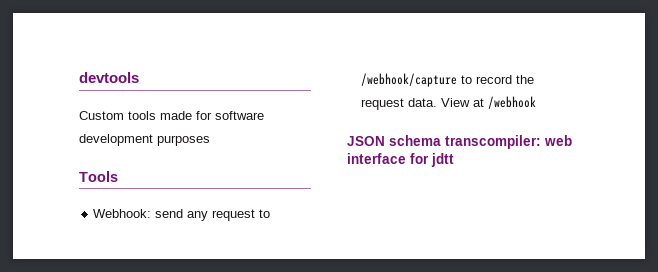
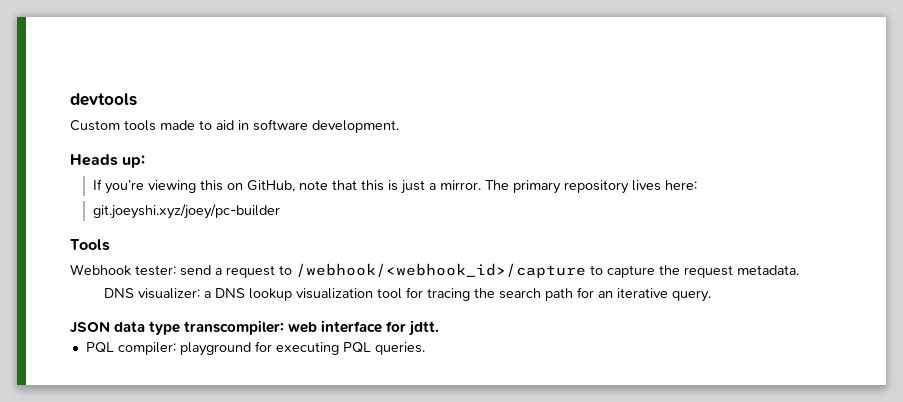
[196,111,264,120] [79,134,210,146] [79,171,118,182] [93,209,271,221] [361,73,535,87] [361,96,537,110] for software development purposes // Tools // Webhook: send any request to /webhook/capture to record the request data. View at /webhook -> [199,119,399,133] [70,154,146,168] [93,179,698,194] [93,204,281,219] [70,239,110,251] [70,263,799,278] [103,287,711,302] to aid in software development. // Heads up: // If you’re viewing this on GitHub, note that this is just a mirror. The primary repository lives here: // git.joeyshi.xyz/joey/pc-builder // Tools // Webhook tester: send a request to /webhook/<webhook_id>/capture to capture the request metadata. // DNS visualizer: a DNS lookup visualization tool for tracing the search path for an iterative query.
[389,135,441,146] schema -> [114,321,181,335] data type
[431,153,454,167] jdtt -> [408,320,440,336] [85,341,425,356] jdtt. // PQL compiler: playground for executing PQL queries.

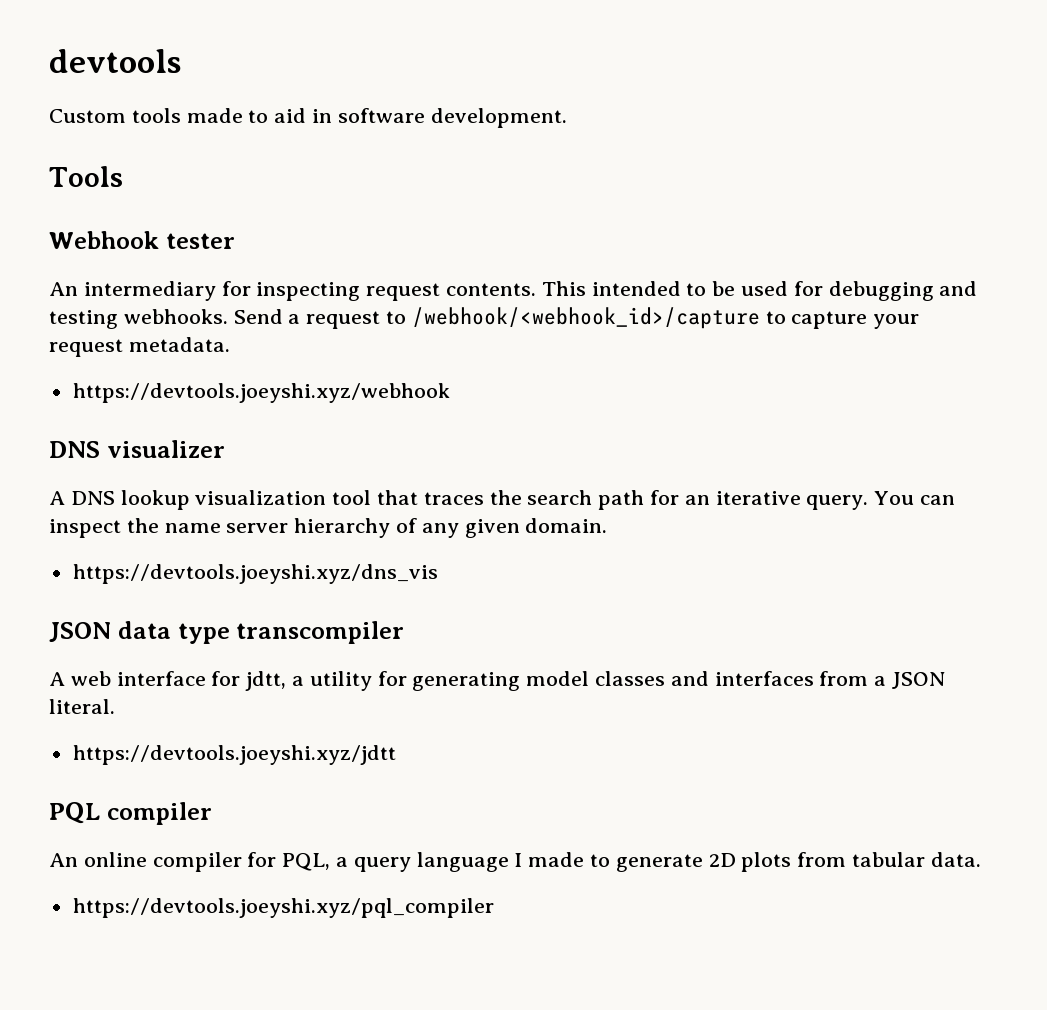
[70,154,146,168] [93,179,698,194] [93,204,281,219] [70,239,110,251] [70,264,211,276] Heads up: // If you’re viewing this on GitHub, note that this is just a mirror. The primary repository lives here: // git.joeyshi.xyz/joey/pc-builder // Tools // Webhook tester: send -> [49,166,123,187] [49,231,235,249] [49,281,978,301] [49,309,283,329] Tools // Webhook tester // An intermediary for inspecting request contents. This intended to be used for debugging and testing webhooks. Send
[659,265,680,275] the -> [873,314,920,329] your
[103,288,211,299] // DNS visualizer: a -> [72,383,450,403] [49,440,225,458] [49,491,65,505] // https://devtools.joeyshi.xyz/webhook // DNS visualizer // A
[405,287,470,301] for tracing -> [377,490,484,505] that traces
(711, 296) none -> [874,491,956,505] [49,518,608,538] [72,564,438,584] You can inspect the name server hierarchy of any given domain. // https://devtools.joeyshi.xyz/dns_vis
[184,320,285,335] transcompiler: -> [236,621,405,644] [49,672,65,686] transcompiler // A
[408,320,440,336] [85,341,425,356] jdtt. // PQL compiler: playground for executing PQL queries. -> [245,671,946,691] [49,699,115,714] [72,745,396,765] [49,802,212,825] [49,852,981,872] [72,898,494,918] jdtt, a utility for generating model classes and interfaces from a JSON literal. // https://devtools.joeyshi.xyz/jdtt // PQL compiler // An online compiler for PQL, a query language I made to generate 2D plots from tabular data. // https://devtools.joeyshi.xyz/pql_compiler

